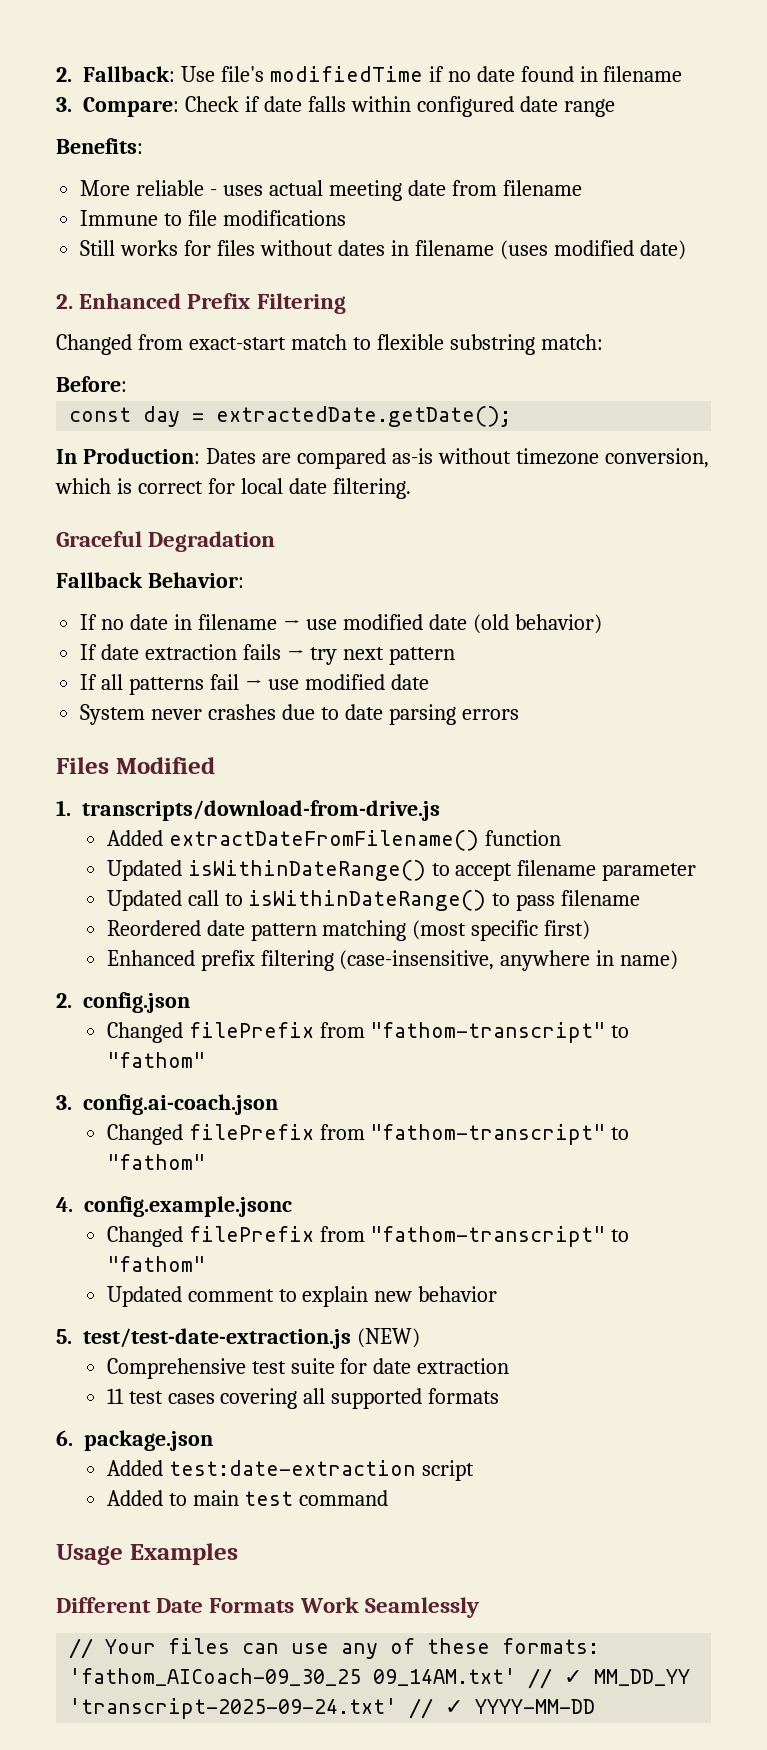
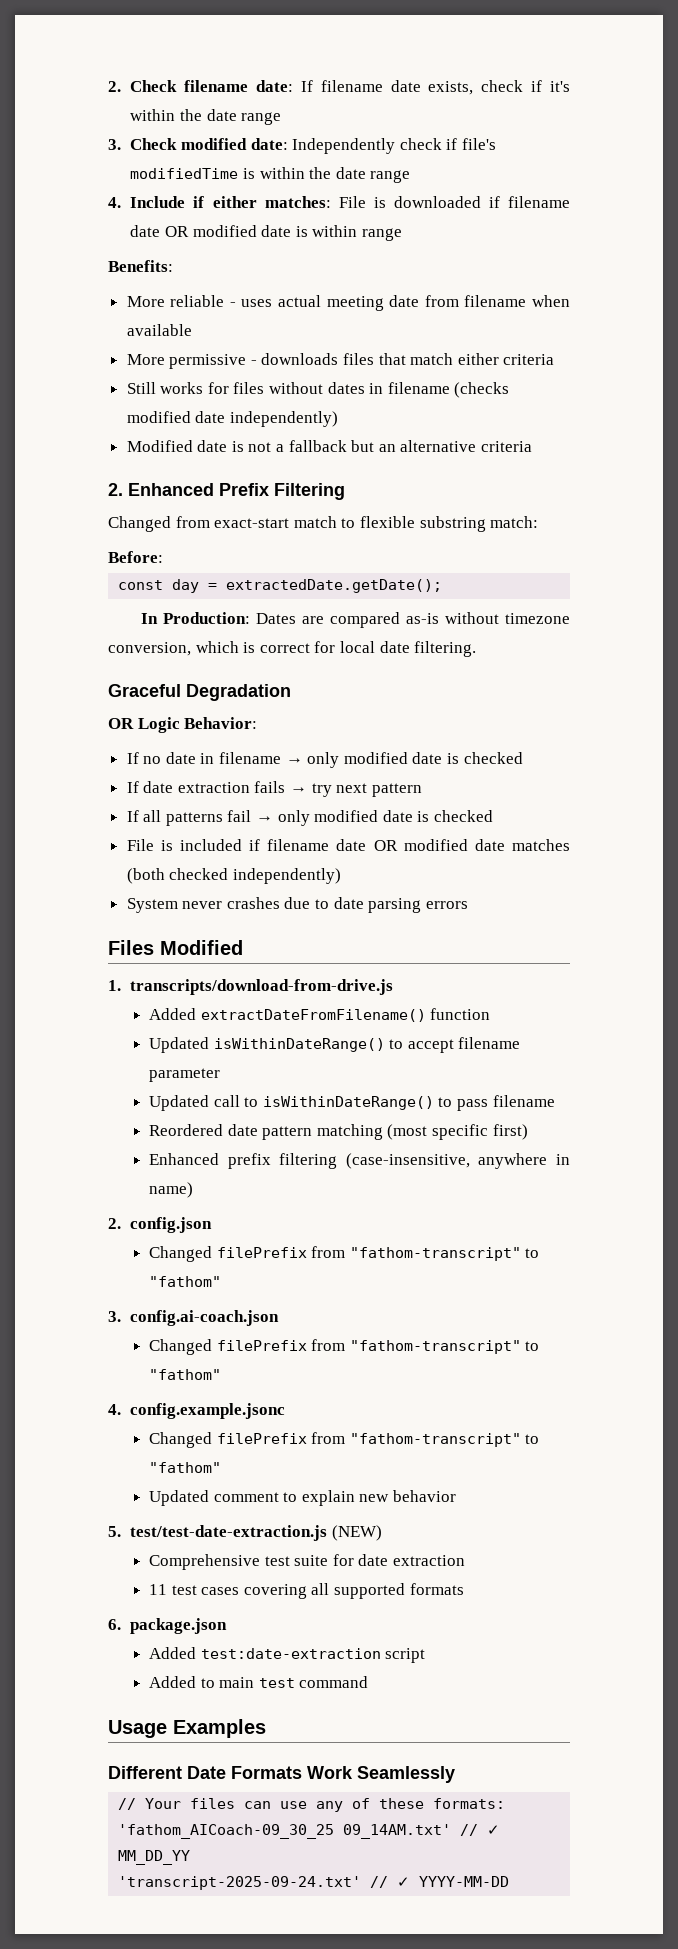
[56,66,683,82] [56,96,558,117] 2. Fallback: Use file's modifiedTime if no date found in filename // 3. Compare: Check if date falls within configured date -> [108,80,570,95] [130,109,282,125] [108,138,496,154] [130,167,411,183] [108,196,570,208] [130,225,358,237] 2. Check filename date: If filename date exists, check if it's within the date range // 3. Check modified date: Independently check if file's modifiedTime is within the date range // 4. Include if either matches: File is downloaded if filename date OR modified date is within
[80,210,347,226] // Immune to file modifications -> [532,295,571,307] [126,324,192,336] [126,353,555,369] when available // More permissive - downloads files that match either criteria
[499,240,686,260] (uses modified date) -> [454,382,510,398] [126,411,338,427] [126,440,533,452] (checks modified date independently) // Modified date is not a fallback but an alternative criteria
[56,572,143,588] Fallback -> [108,717,180,733] OR Logic
[305,614,602,634] use modified date (old behavior) -> [307,752,523,768] only modified date is checked
[267,674,429,690] use modified date -> [277,810,494,826] [126,839,570,851] [126,868,341,884] only modified date is checked // File is included if filename date OR modified date matches (both checked independently)

